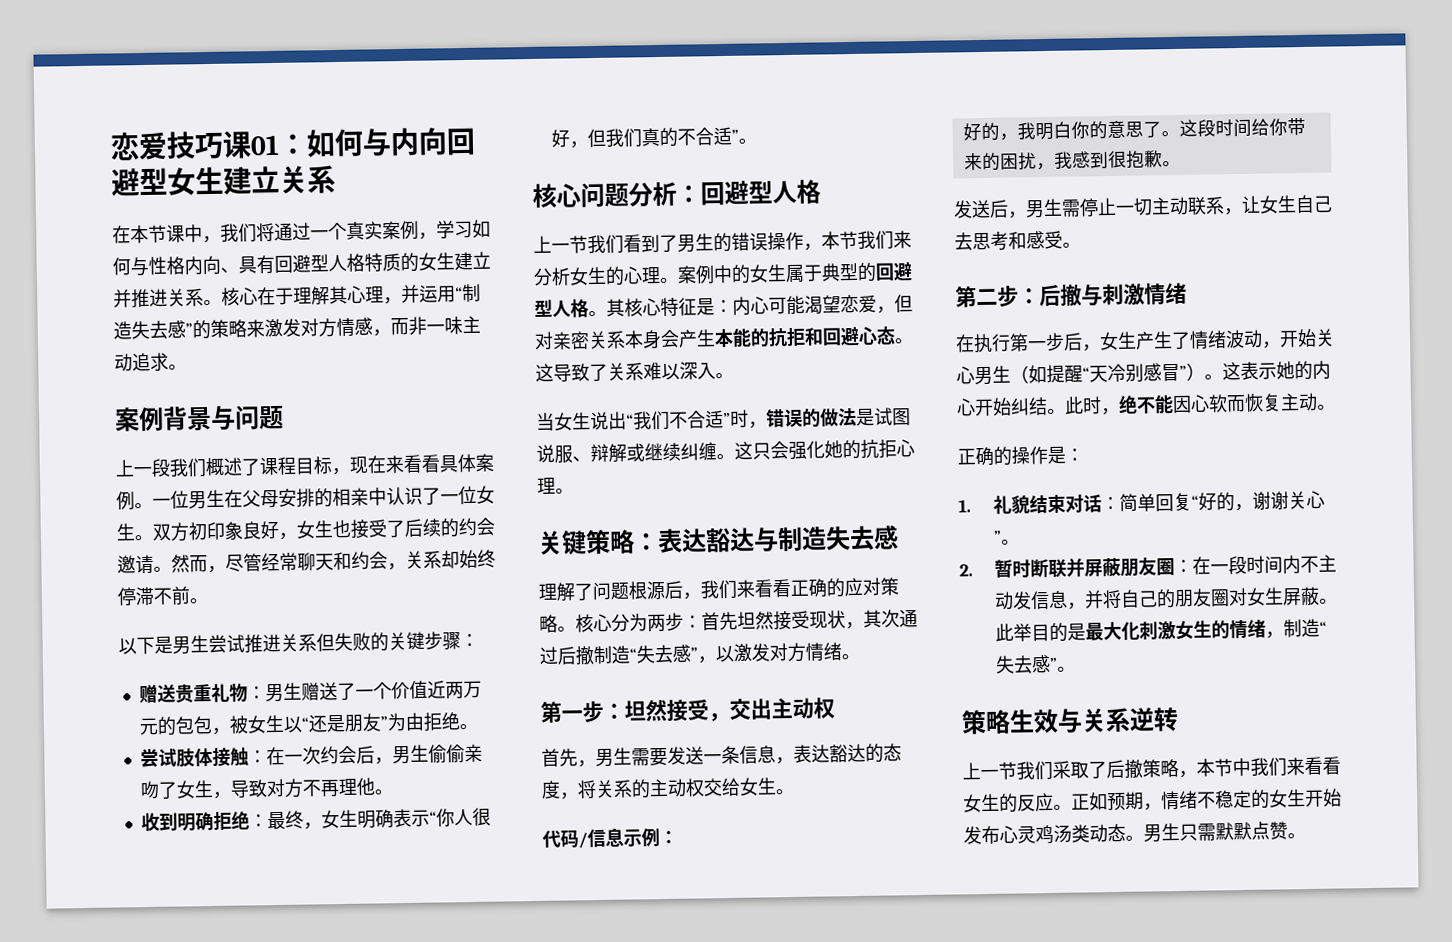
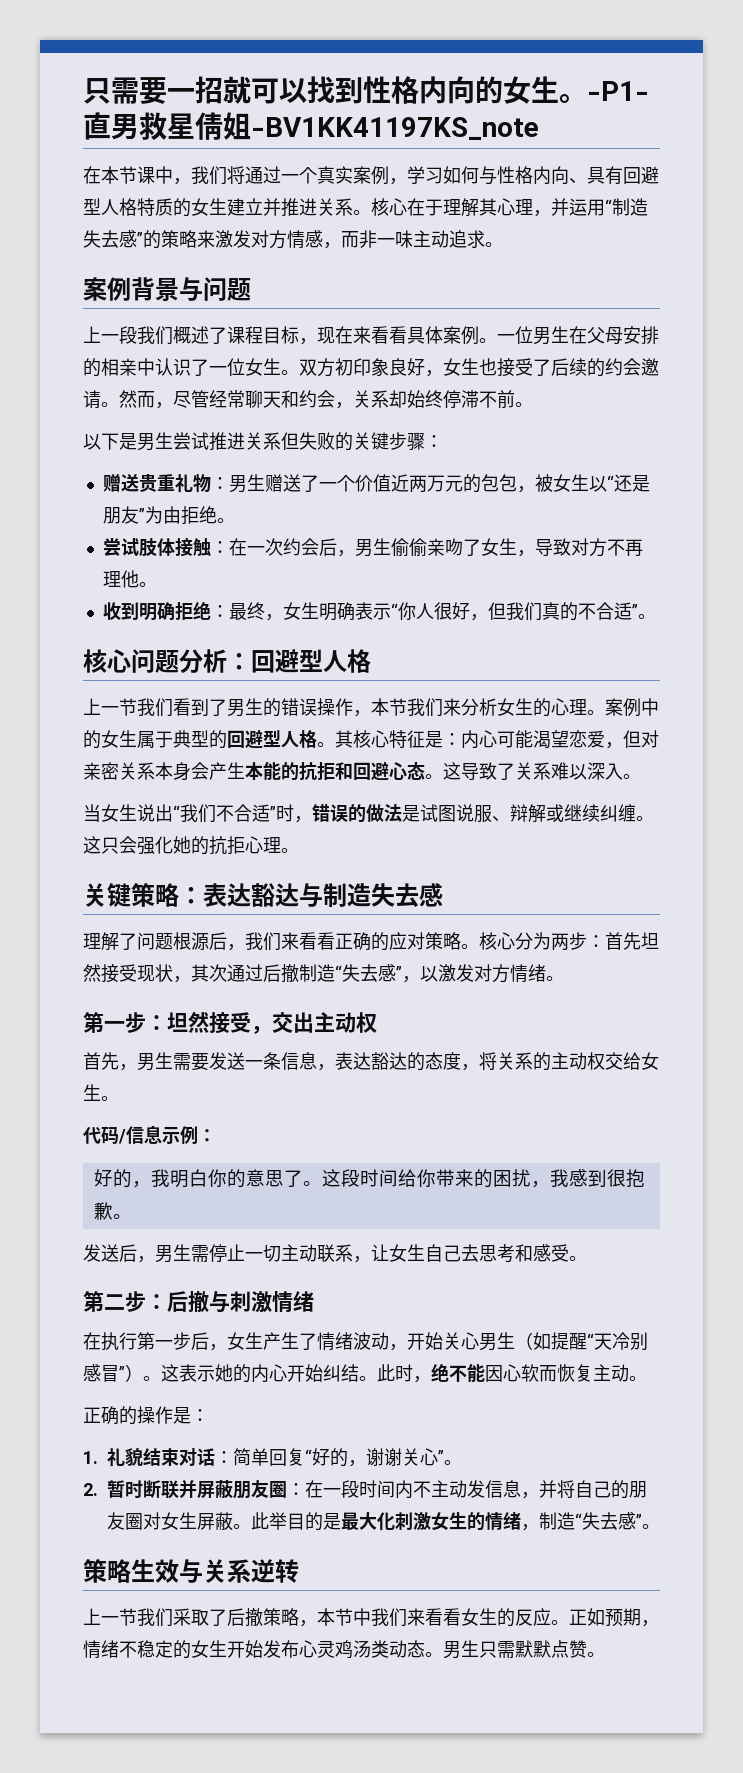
[110,127,476,161] [111,165,336,197] 恋爱技巧课01：如何与内向回避型女生建立关系 -> [83,76,649,104] [83,112,539,140] 只需要一招就可以找到性格内向的女生。-P1-直男救星倩姐-BV1KK41197KS_note

